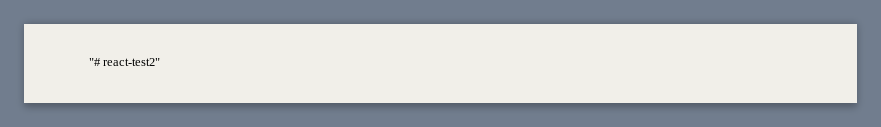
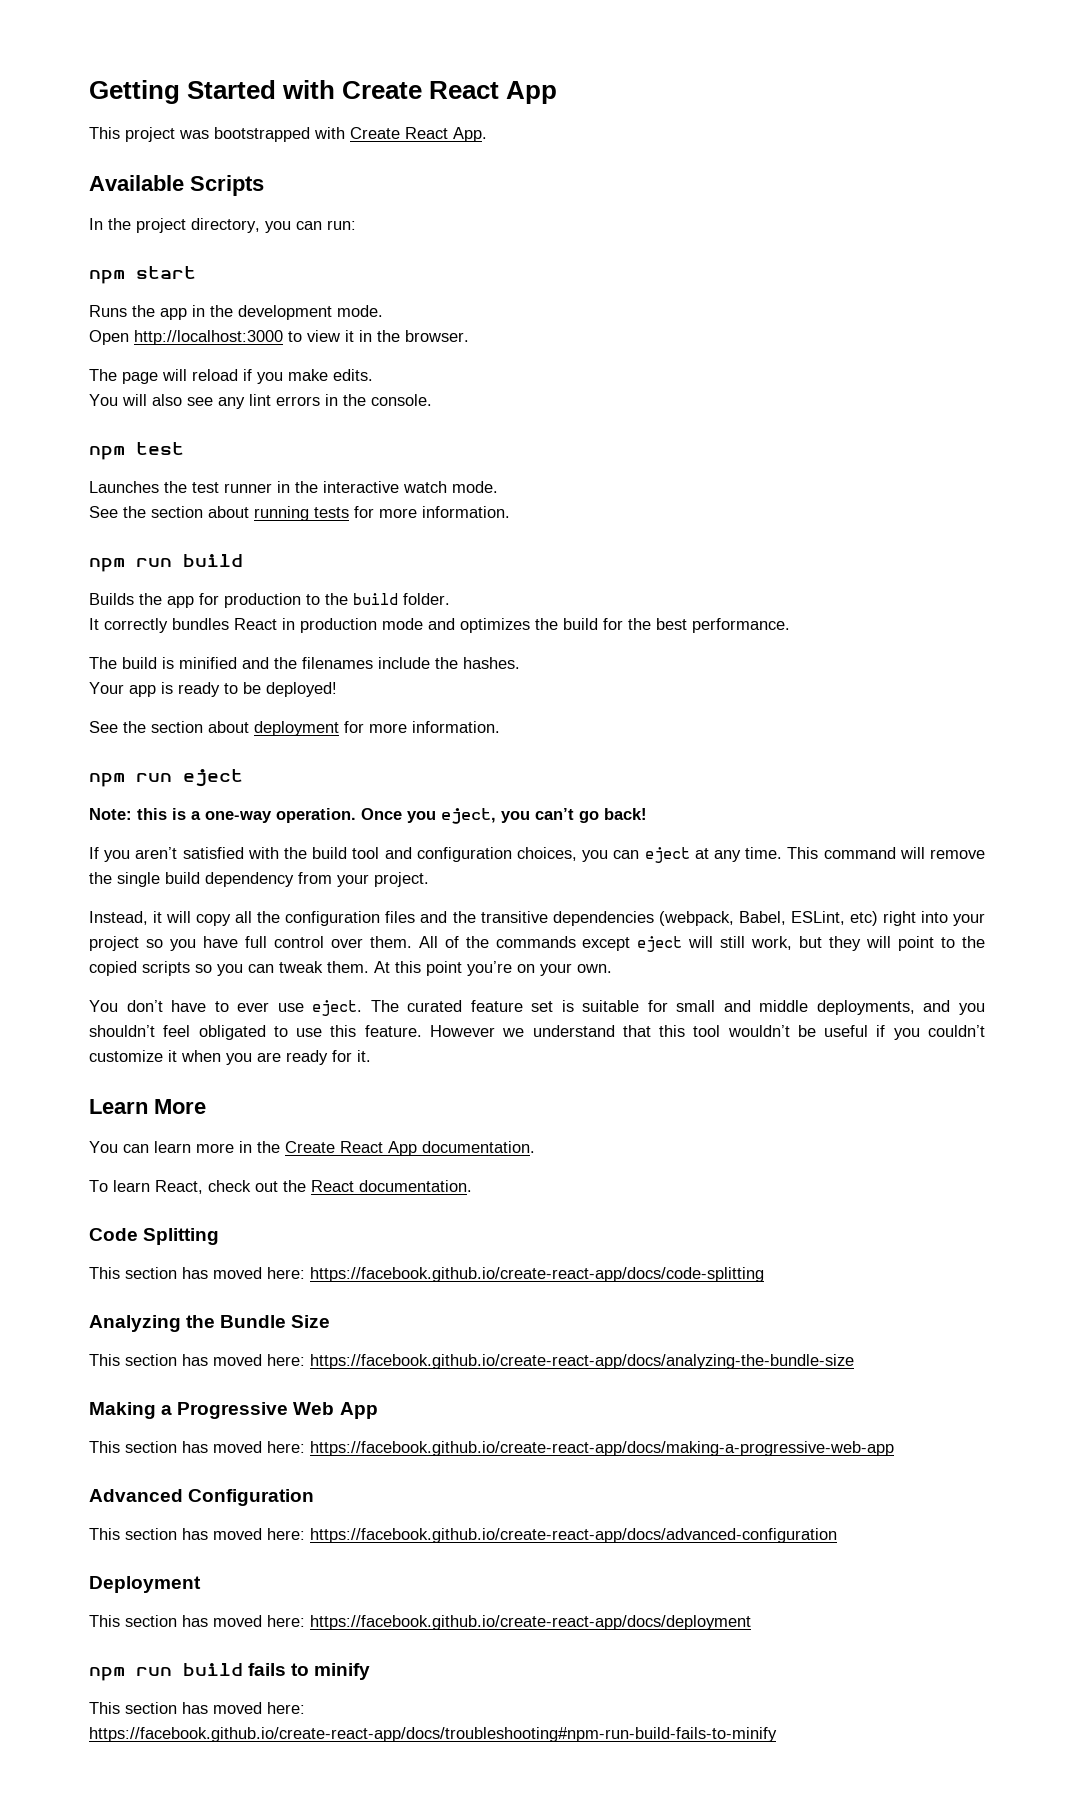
[89,58,161,66] "# react-test2" -> [89,80,558,104] [89,127,487,142] [89,175,264,196] [89,218,356,233] [89,266,196,284] [89,305,383,320] [89,330,469,345] [89,369,373,384] [89,394,432,409] [89,442,184,460] [89,481,498,493] [89,506,510,521] [89,554,243,572] [89,593,450,608] [89,618,790,633] [89,657,520,669] [89,682,337,697] [89,721,500,736] [89,769,243,787] [89,808,647,824] [89,847,986,863] [89,872,429,887] [89,911,985,926] [89,936,986,952] [89,961,612,976] [89,1000,985,1016] [89,1025,986,1040] [89,1050,371,1065] [89,1099,206,1114] [89,1141,535,1156] [89,1180,472,1194] [89,1228,220,1245] [89,1267,764,1282] [89,1315,331,1332] [89,1354,854,1369] [89,1402,378,1419] [89,1441,894,1456] [89,1489,315,1506] [89,1528,837,1543] [89,1576,201,1593] [89,1615,751,1630] [89,1663,371,1681] [89,1702,305,1714] [89,1727,777,1742] Getting Started with Create React App // This project was bootstrapped with Create React App. // Available Scripts // In the project directory, you can run: // npm start // Runs the app in the development mode. // Open http://localhost:3000 to view it in the browser. // The page will reload if you make edits. // You will also see any lint errors in the console. // npm test // Launches the test runner in the interactive watch mode. // See the section about running tests for more information. // npm run build // Builds the app for production to the build folder. // It correctly bundles React in production mode and optimizes the build for the best performance. // The build is minified and the filenames include the hashes. // Your app is ready to be deployed! // See the section about deployment for more information. // npm run eject // Note: this is a one-way operation. Once you eject, you can’t go back! // If you aren’t satisfied with the build tool and configuration choices, you can eject at any time. This command will remove the single build dependency from your project. // Instead, it will copy all the configuration files and the transitive dependencies (webpack, Babel, ESLint, etc) right into your project so you have full control over them. All of the commands except eject will still work, but they will point to the copied scripts so you can tweak them. At this point you’re on your own. // You don’t have to ever use eject. The curated feature set is suitable for small and middle deployments, and you shouldn’t feel obligated to use this feature. However we understand that this tool wouldn’t be useful if you couldn’t customize it when you are ready for it. // Learn More // You can learn more in the Create React App documentation. // To learn React, check out the React documentation. // Code Splitting // This section has moved here: https://facebook.github.io/create-react-app/docs/code-splitting // Analyzing the Bundle Size // This section has moved here: https://facebook.github.io/create-react-app/docs/analyzing-the-bundle-size // Making a Progressive Web App // This section has moved here: https://facebook.github.io/create-react-app/docs/making-a-progressive-web-app // Advanced Configuration // This section has moved here: https://facebook.github.io/create-react-app/docs/advanced-configuration // Deployment // This section has moved here: https://facebook.github.io/create-react-app/docs/deployment // npm run build fails to minify // This section has moved here: https://facebook.github.io/create-react-app/docs/troubleshooting#npm-run-build-fails-to-minify

